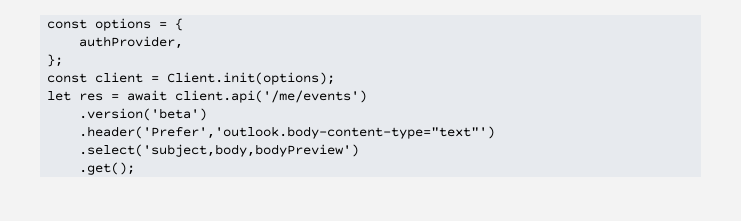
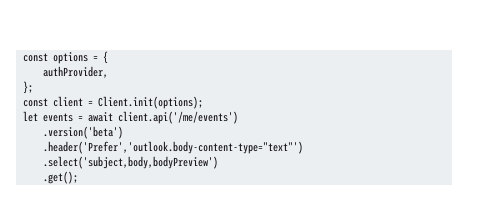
[78,93,103,101] res -> [42,113,73,122] events

